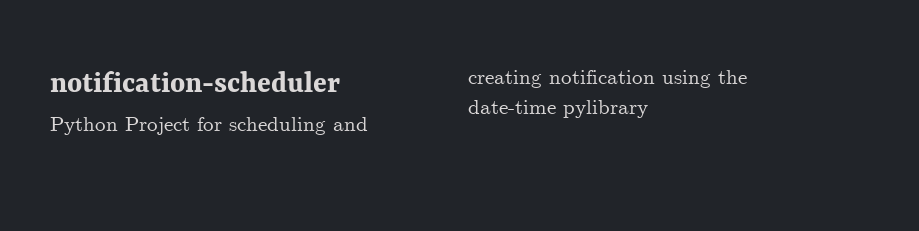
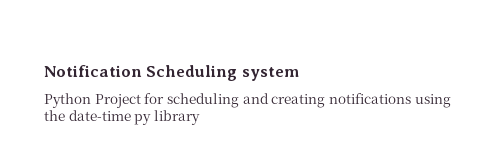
[50,71,340,92] notification-scheduler -> [44,65,299,81] Notification Scheduling system
[549,70,655,84] notification -> [328,93,411,104] notifications
[563,100,648,118] pylibrary -> [134,110,200,125] py library

